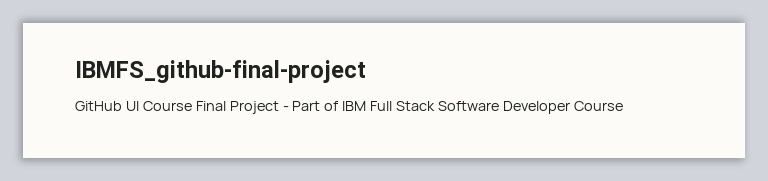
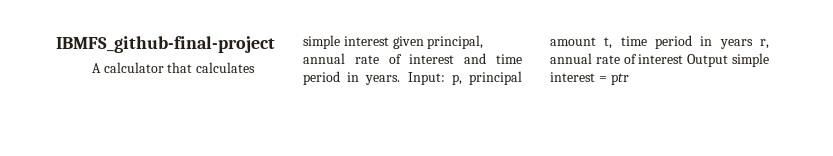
[75,101,623,114] GitHub UI Course Final Project - Part of IBM Full Stack Software Developer Course -> [91,62,256,73] [303,35,484,49] [303,53,522,64] [303,71,522,85] [550,35,769,49] [550,53,769,67] [550,72,629,85] A calculator that calculates simple interest given principal, annual rate of interest and time period in years. Input: p, principal amount t, time period in years r, annual rate of interest Output simple interest = ptr

